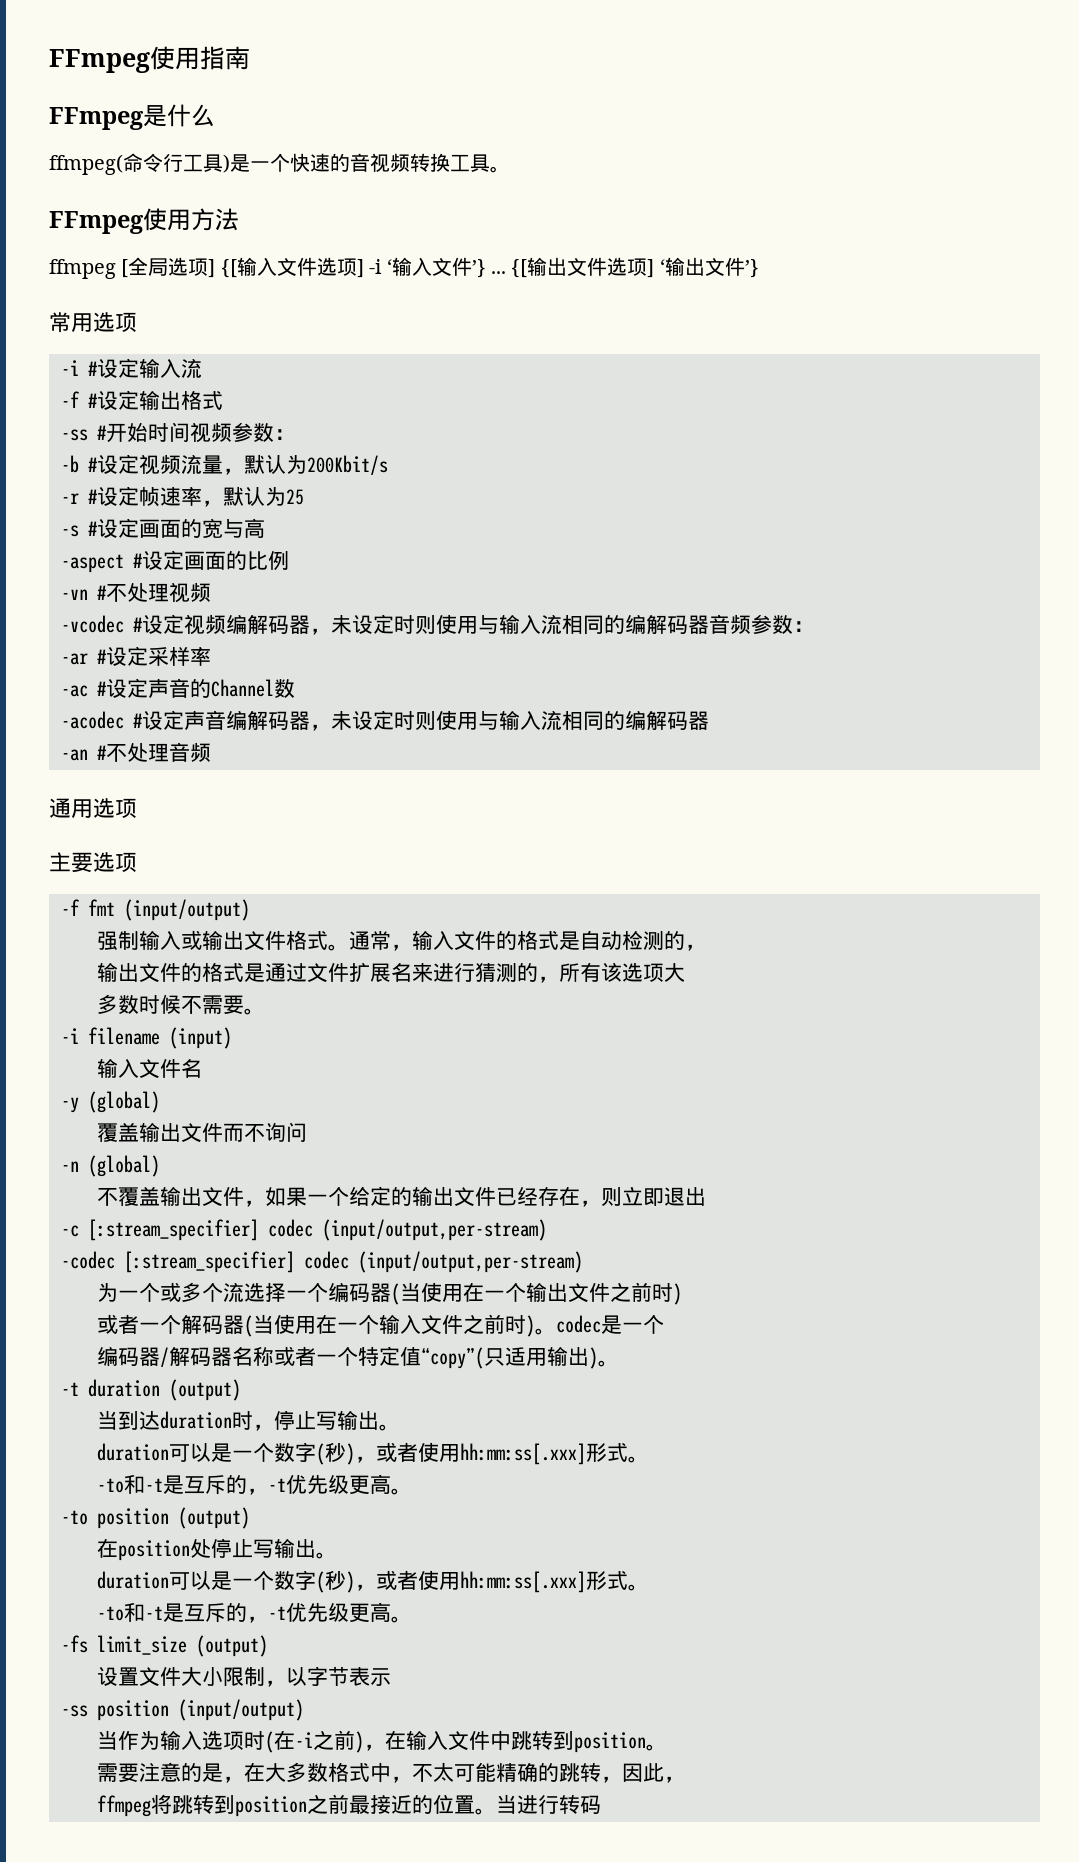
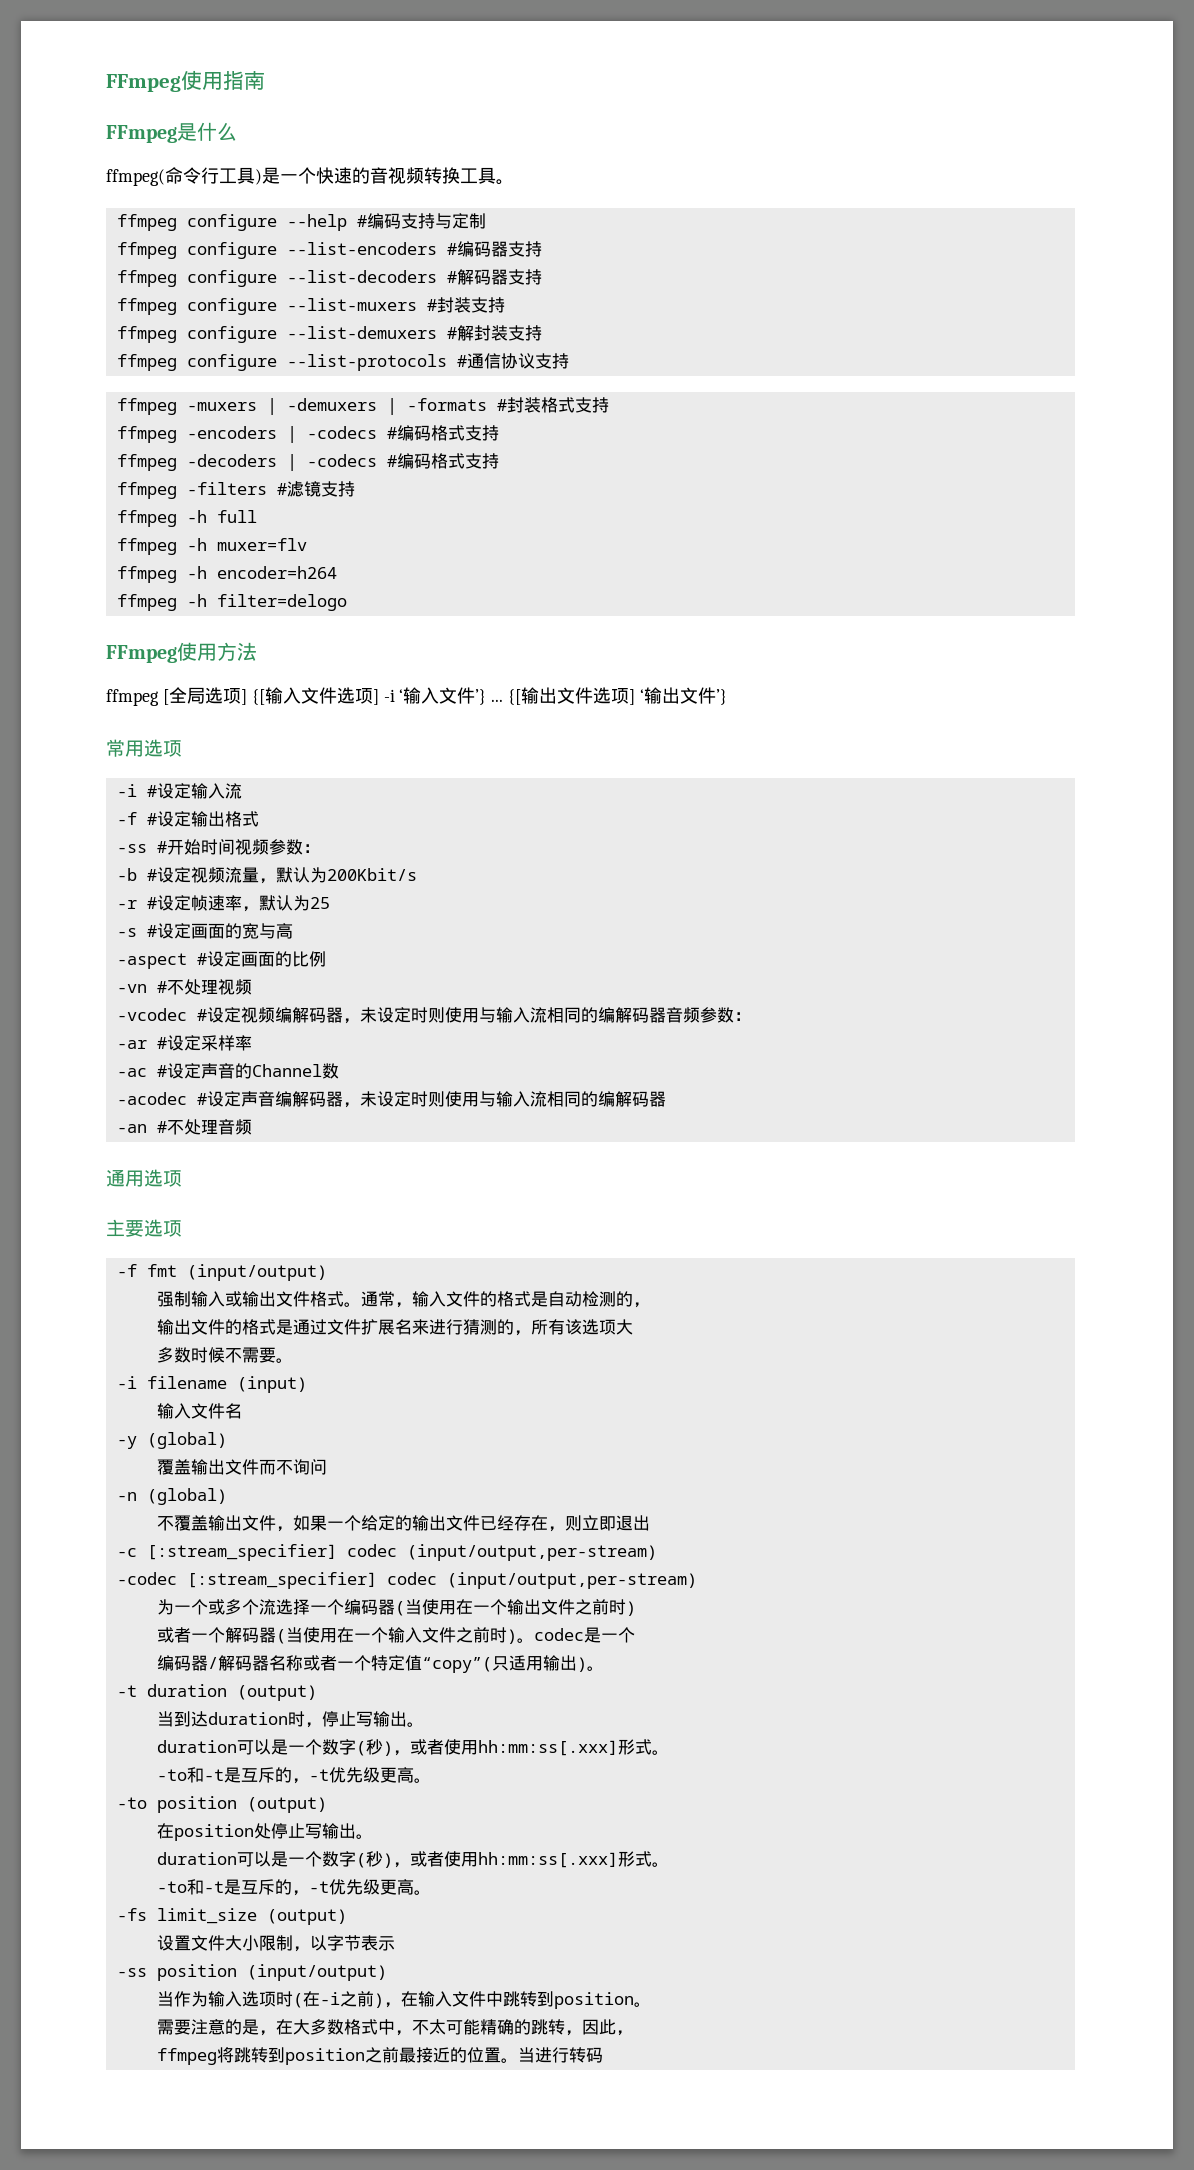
(510, 169) none -> [116,213,486,231] [116,241,542,259] [116,269,542,287] [116,297,505,315] [116,325,542,343] [116,353,569,371] [116,397,609,415] [116,425,499,443] [116,453,499,471] [116,481,355,499] [116,510,257,527] [116,538,307,555] [116,566,337,583] [116,594,347,611] // ffmpeg configure --help #编码支持与定制 // ffmpeg configure --list-encoders #编码器支持 // ffmpeg configure --list-decoders #解码器支持 // ffmpeg configure --list-muxers #封装支持 // ffmpeg configure --list-demuxers #解封装支持 // ffmpeg configure --list-protocols #通信协议支持 // ffmpeg -muxers | -demuxers | -formats #封装格式支持 // ffmpeg -encoders | -codecs #编码格式支持 // ffmpeg -decoders | -codecs #编码格式支持 // ffmpeg -filters #滤镜支持 // ffmpeg -h full // ffmpeg -h muxer=flv // ffmpeg -h encoder=h264 // ffmpeg -h filter=delogo

